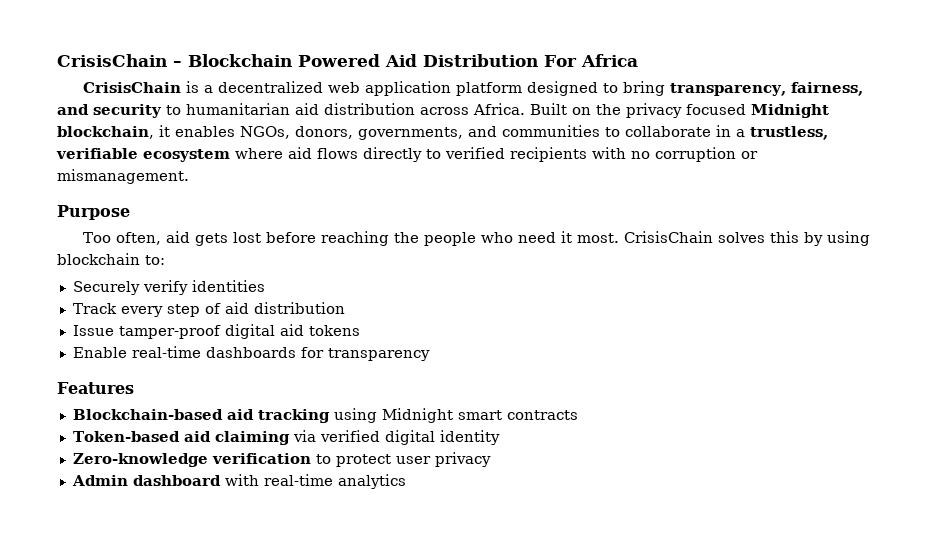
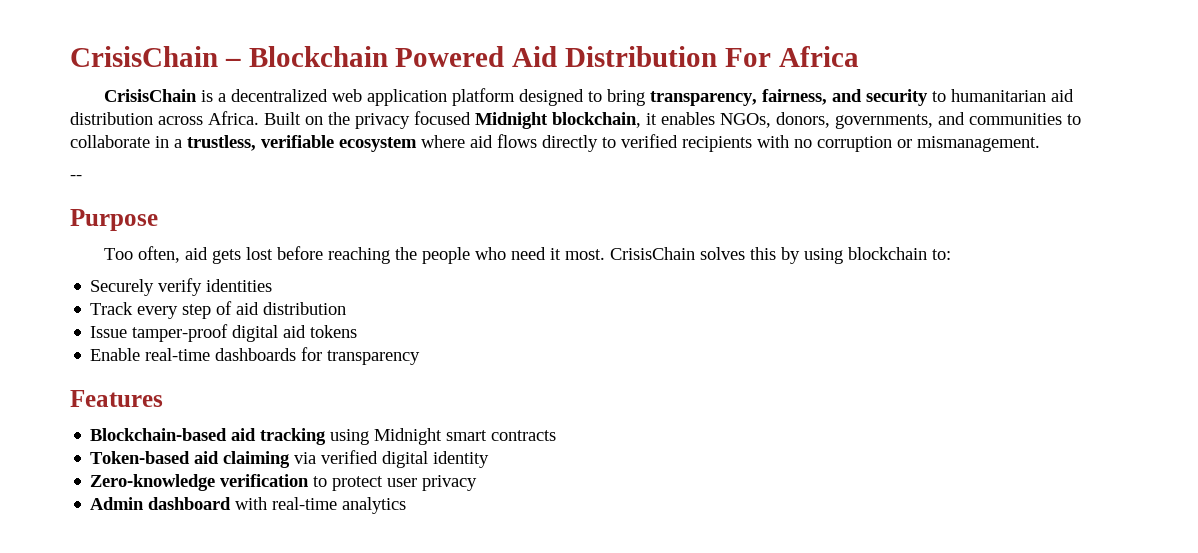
(189, 176) none -> [70,175,82,180] // --

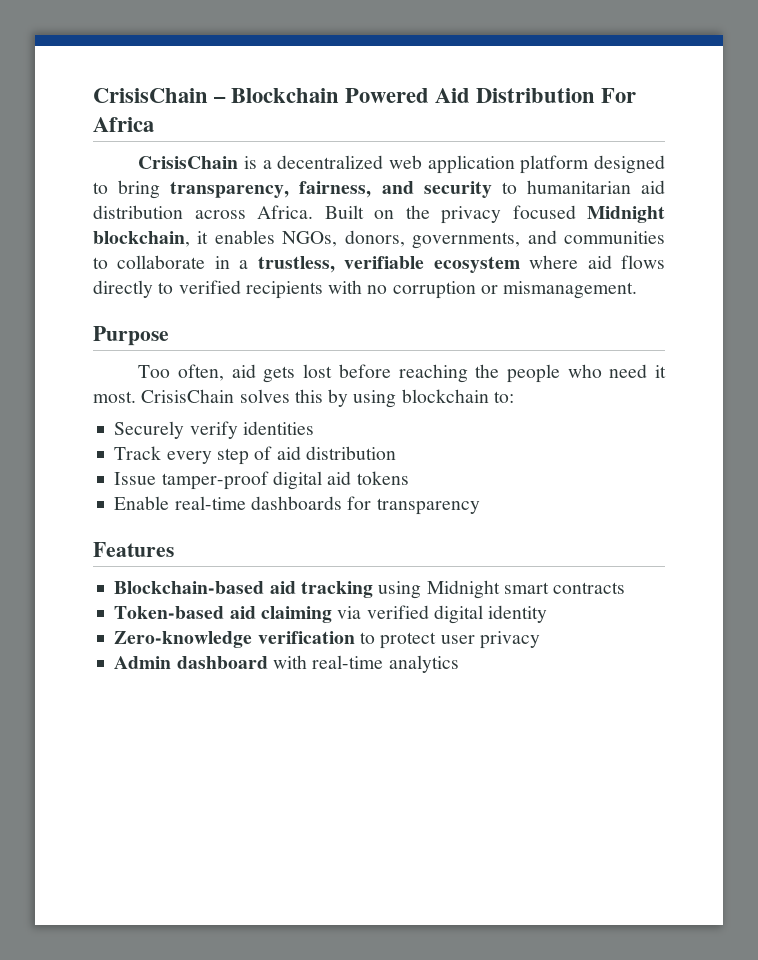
[70,175,82,180] // -- -> (638, 290) none

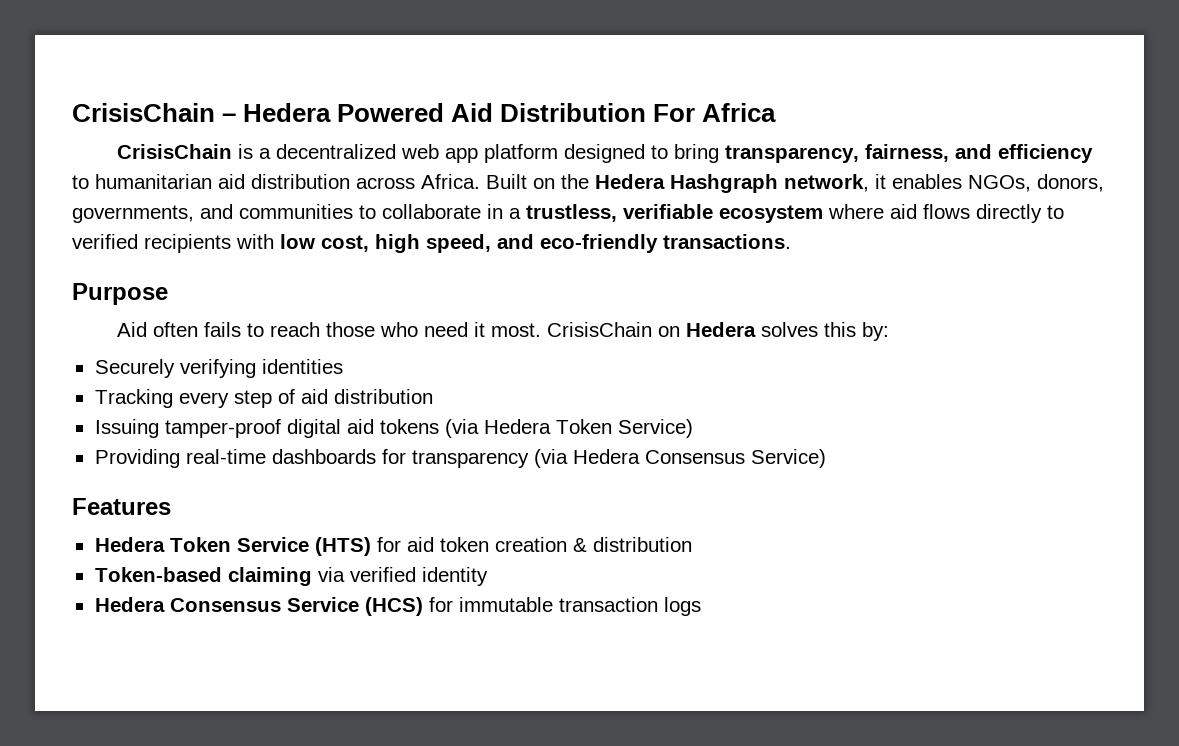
[231,88,340,103] Blockchain -> [243,103,332,122] Hedera
[427,155,515,174] application -> [444,148,478,163] app
[423,181,492,198] security -> [997,144,1093,163] efficiency
[441,205,665,224] [93,231,190,247] privacy focused Midnight blockchain, -> [595,174,869,193] Hedera Hashgraph network,
[367,281,638,299] [93,326,169,346] [138,364,560,383] no corruption or mismanagement. // Purpose // Too often, aid gets lost before reaching the people -> [280,234,791,253] [72,283,168,305] [116,322,375,337] low cost, high speed, and eco-friendly transactions. // Purpose // Aid often fails to reach those
[239,389,514,408] solves this by using blockchain to: -> [657,322,889,341] on Hedera solves this by:
[189,421,238,439] verify -> [179,359,256,378] verifying
[114,446,162,460] Track -> [94,389,173,408] Tracking
[114,472,157,485] Issue -> [94,419,159,438] Issuing
[114,496,170,510] // Enable -> [444,419,693,438] [94,449,180,468] (via Hedera Token Service) // Providing
[93,542,174,557] [114,580,626,599] // Features // Blockchain-based aid tracking using Midnight smart contracts -> [533,449,826,468] [72,498,171,515] [94,537,692,556] (via Hedera Consensus Service) // Features // Hedera Token Service (HTS) for aid token creation & distribution
[229,606,256,619] aid -> (222, 574) none
[433,605,483,624] digital -> (416, 574) none
[114,631,540,649] [114,655,459,673] Zero-knowledge verification to protect user privacy // Admin dashboard with real-time analytics -> [94,597,701,616] Hedera Consensus Service (HCS) for immutable transaction logs

